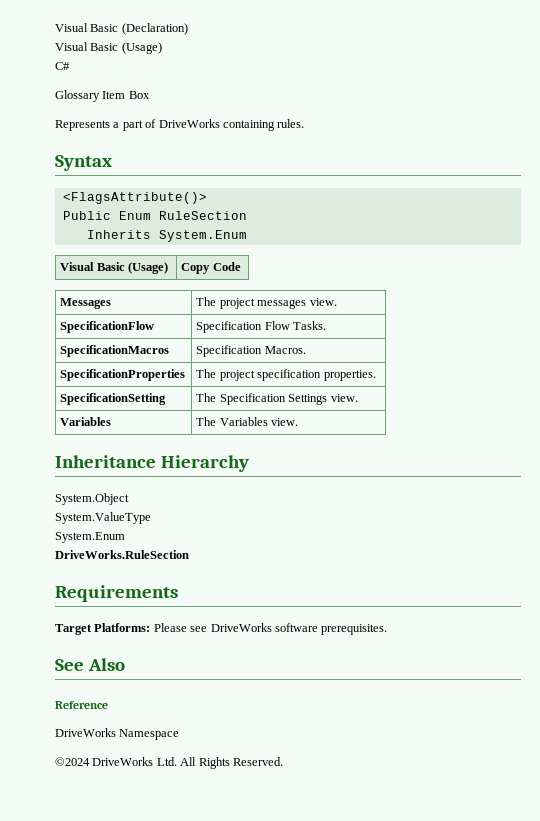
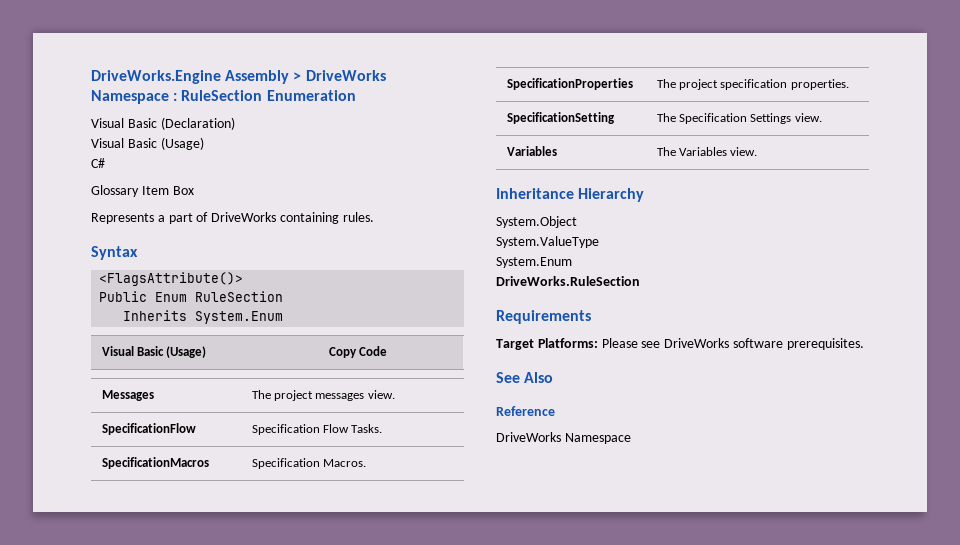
(55, 27) none -> [91,70,386,84] [91,90,356,104] DriveWorks.Engine Assembly > DriveWorks Namespace : RuleSection Enumeration //
[55,757,283,769] // ©2024 DriveWorks Ltd. All Rights Reserved. -> (631, 438) none

